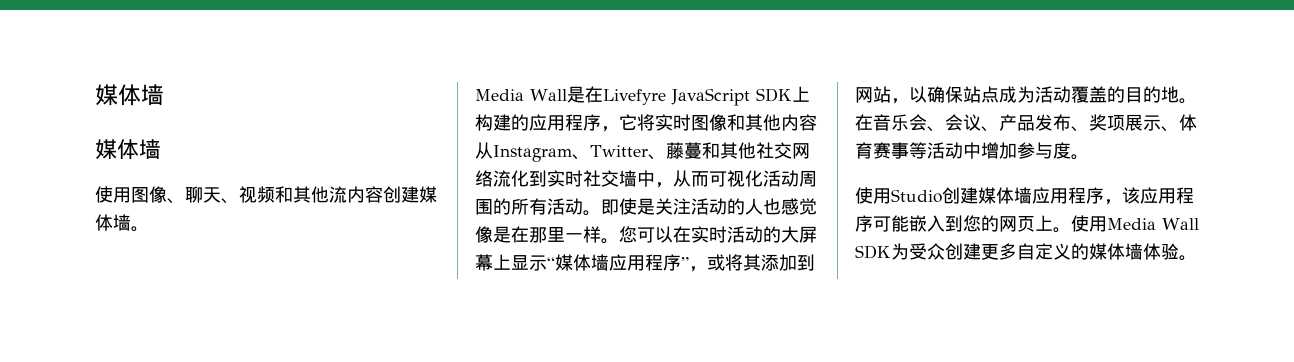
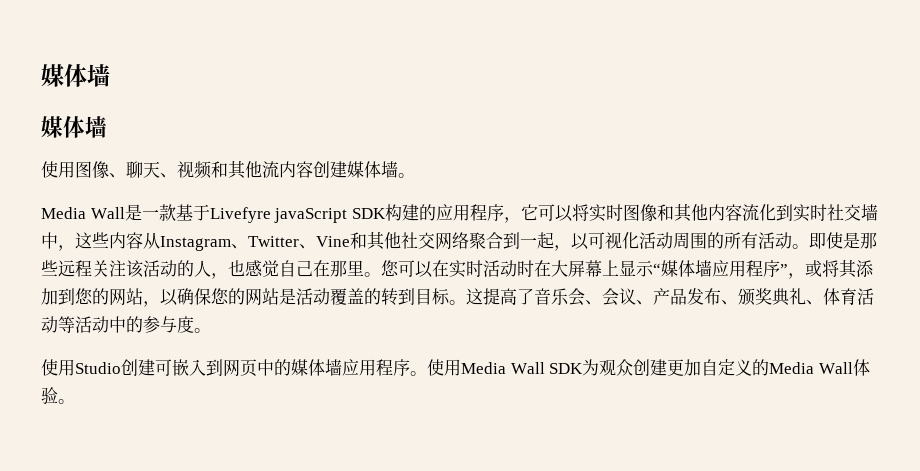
[584,86,810,106] 在Livefyre JavaScript SDK上 -> [141,204,386,223] 一款基于Livefyre javaScript SDK
(637, 122) none -> [537,204,573,222] 可以
[475,142,810,162] [475,170,493,187] 从Instagram、Twitter、藤蔓和其他社交网络 -> (742, 212) none
[673,170,709,187] 从而 -> [75,231,589,251] 这些内容从Instagram、Twitter、Vine和其他社交网络聚合到一起，以
[655,198,817,215] [475,226,601,243] 关注活动的人也感觉像是在那里一样 -> [860,232,877,249] [41,260,364,279] 那些远程关注该活动的人，也感觉自己在那里
[763,226,781,243] 的 -> [517,260,551,277] 时在
(815, 262) none -> [75,288,109,305] 您的
[963,86,1197,104] [855,114,873,131] 站点成为活动覆盖的目的地。在 -> [211,288,534,306] 您的网站是活动覆盖的转到目标。这提高了
[1089,114,1197,132] [855,142,909,159] 奖项展示、体育赛事 -> [738,288,874,306] [41,316,58,333] 颁奖典礼、体育活动
[981,142,1017,159] 增加 -> [126,316,143,333] 的
[978,187,1194,205] [855,215,1053,232] 媒体墙应用程序，该应用程序可能嵌入到您的网页上 -> [155,359,410,377] 可嵌入到网页中的媒体墙应用程序
[909,243,927,260] 受 -> [599,359,617,376] 观
[999,243,1017,260] 多 -> [684,359,702,376] 加
[1089,243,1143,260] 媒体墙 -> [769,362,853,374] Media Wall

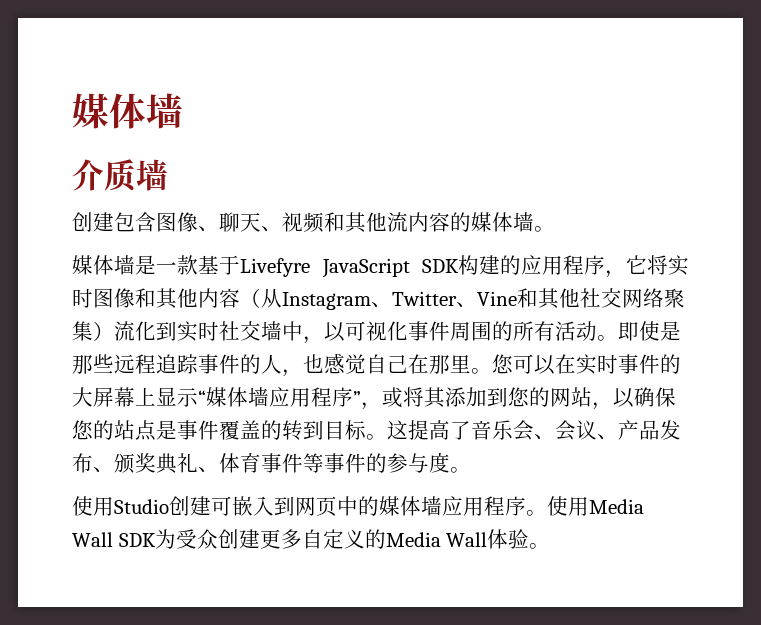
[41,64,110,87] [41,116,107,138] [41,161,75,178] 媒体墙 // 媒体墙 // 使用 -> [72,93,183,129] [72,159,168,191] [72,212,156,232] 媒体墙 // 介质墙 // 创建包含
[313,161,347,178] 创建 -> [450,212,471,232] 的
[41,207,125,219] Media Wall -> [72,255,135,275] 媒体墙
[274,208,348,223] javaScript -> [321,258,410,278] JavaScript
[537,204,573,222] 可以 -> (647, 264) none
[741,204,878,222] [41,232,143,251] 流化到实时社交墙中，这些内容 -> [240,288,261,308] （
[486,232,554,249] 合到一起 -> [72,321,303,342] 集）流化到实时社交墙中
[639,232,673,249] 活动 -> [408,321,450,341] 事件
[92,260,177,278] 关注该活动 -> [156,354,240,374] 追踪事件
[483,260,551,277] 活动时在 -> [618,354,681,374] 事件的
[245,288,330,306] 网站是活动 -> [114,420,219,441] 站点是事件
[857,288,874,305] [41,316,126,333] 活动等活动中 -> [261,453,366,473] 事件等事件
[599,359,617,376] 观 -> [175,529,197,549] 受
[684,359,702,376] 加 -> [280,529,302,549] 多

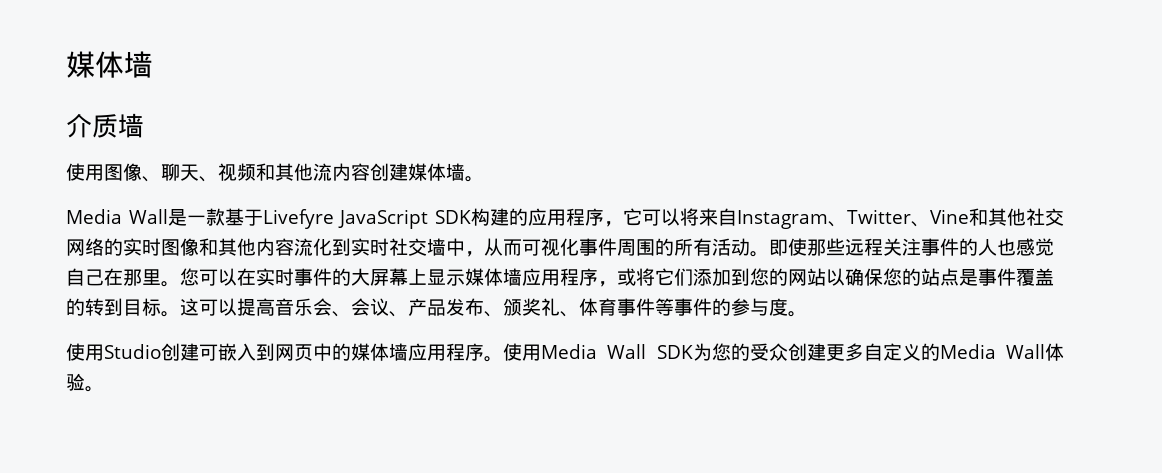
[72,212,156,232] 创建包含 -> [66,163,104,181] 使用
[450,212,471,232] 的 -> [370,163,408,181] 创建
[72,255,135,275] 媒体墙 -> [66,209,168,224] Media Wall
[647,255,689,276] [72,288,282,309] 将实时图像和其他内容（从 -> [642,208,737,226] 可以将来自
[664,288,685,308] [72,321,114,341] 聚集） -> [104,238,294,256] 的实时图像和其他内容
[324,322,345,342] 以 -> [484,238,522,256] 从而
[660,321,681,341] 是 -> (807, 247) none
[156,354,198,374] 追踪 -> [883,238,921,256] 关注
[282,369,303,377] ， -> (997, 247) none
[198,387,446,410] “媒体墙应用程序”，或将其 -> [465,268,693,287] 媒体墙应用程序，或将它们
[592,402,613,410] ， -> (826, 277) none
[408,420,471,440] 提高了 -> [199,298,275,316] 可以提高
[156,453,178,474] 典 -> (541, 307) none
(176, 539) none -> [711,343,750,361] 您的

